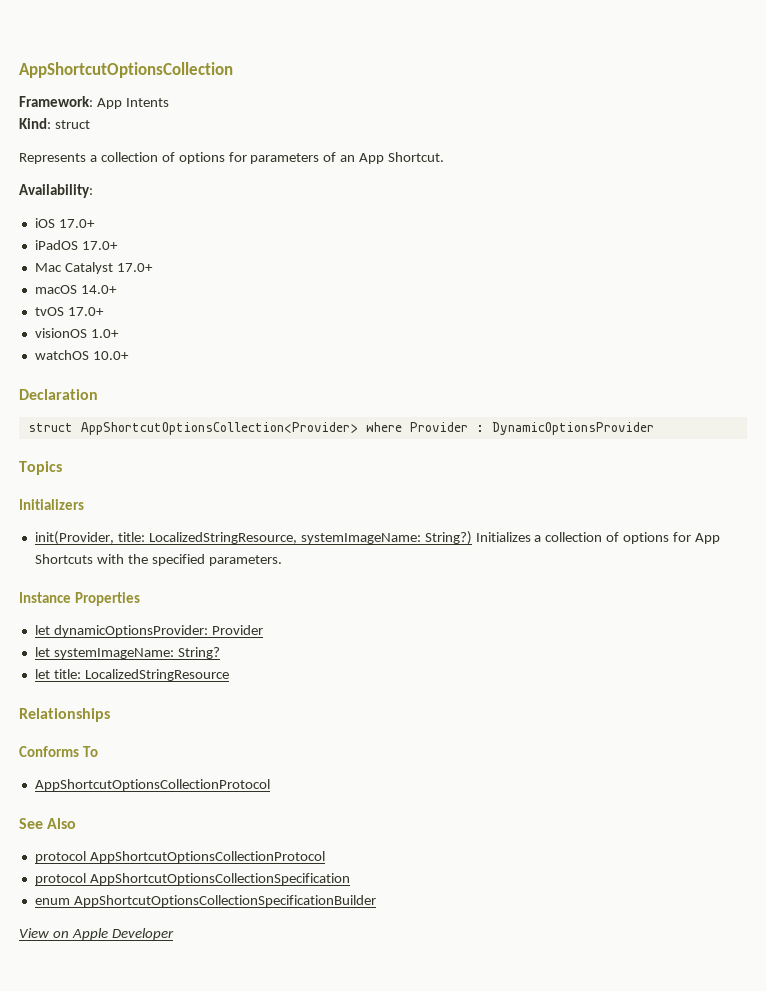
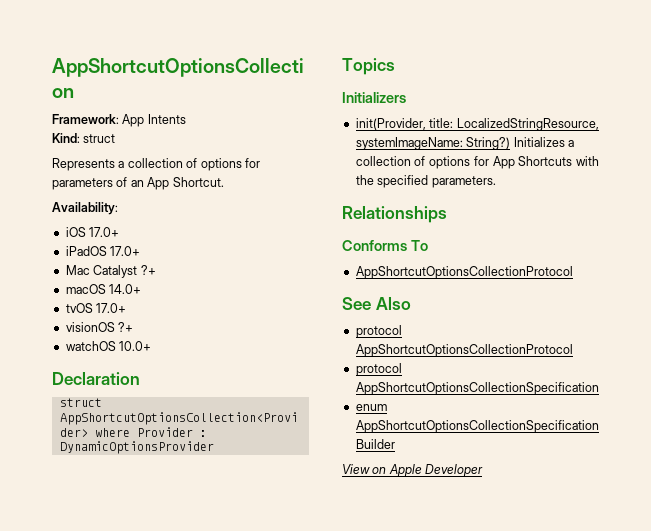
[116,263,153,272] 17.0+ -> [140,265,156,275] ?+
[90,329,119,338] 1.0+ -> [118,322,134,332] ?+
[19,592,141,606] [34,625,263,637] [34,647,220,659] [34,669,229,681] // Instance Properties // let dynamicOptionsProvider: Provider // let systemImageName: String? // let title: LocalizedStringResource -> (496, 182) none

